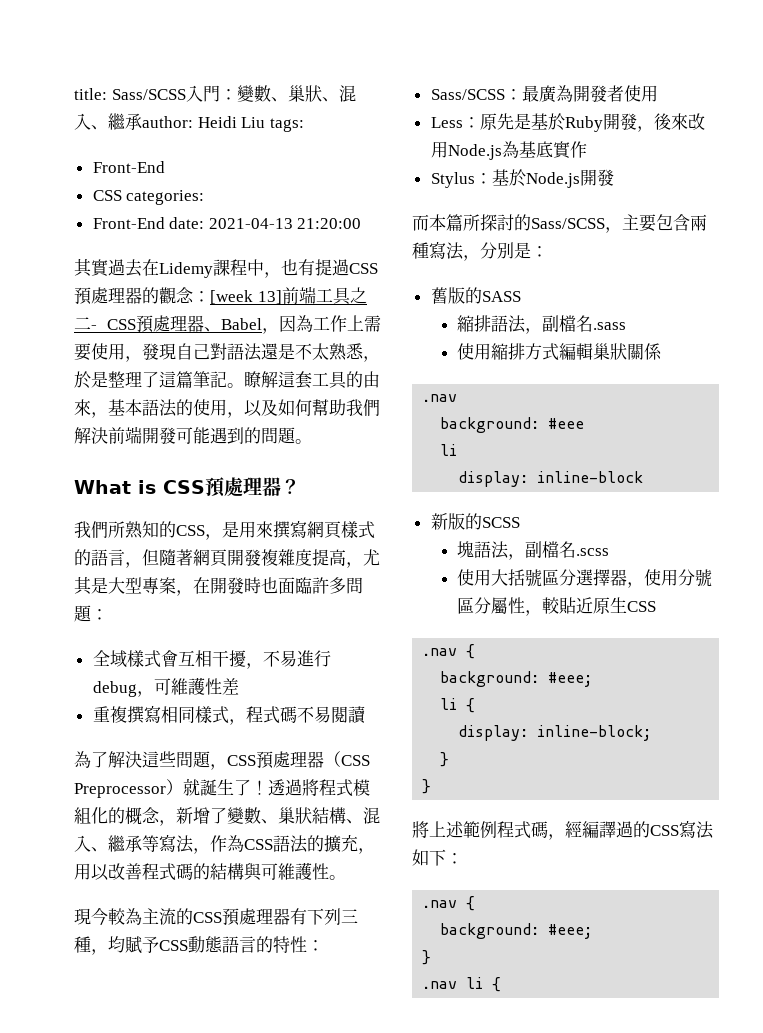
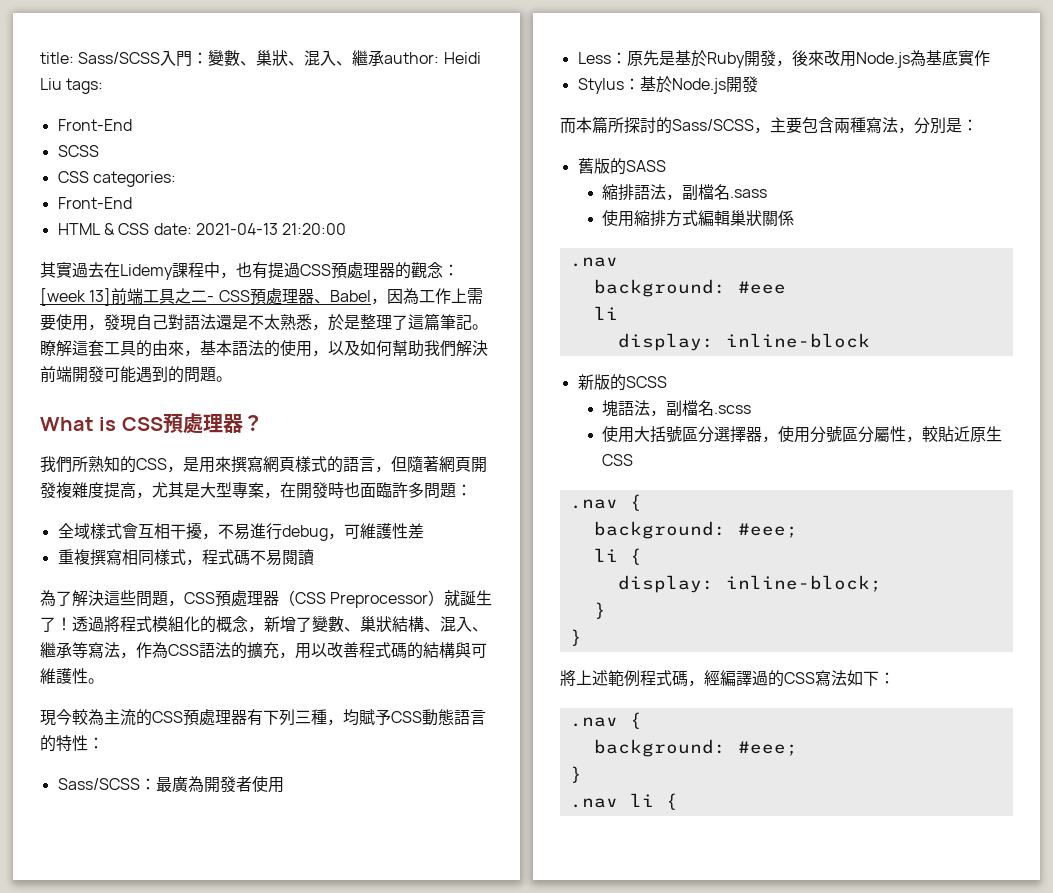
(165, 167) none -> [57,145,99,157] // SCSS
(165, 223) none -> [57,223,150,235] // HTML & CSS

